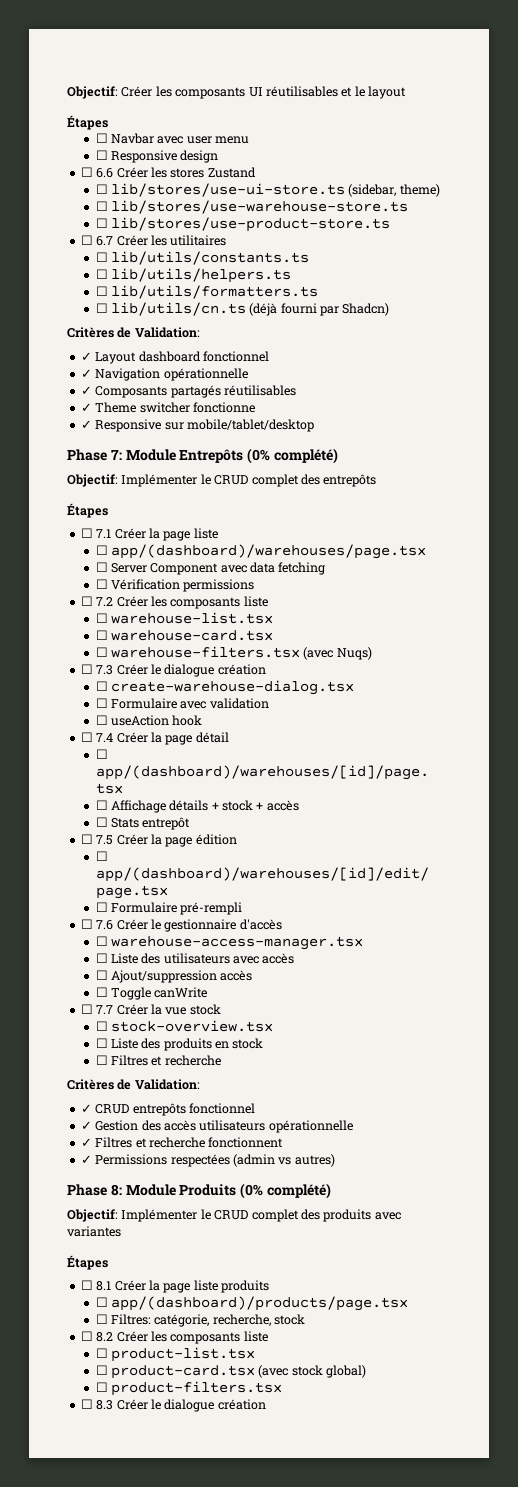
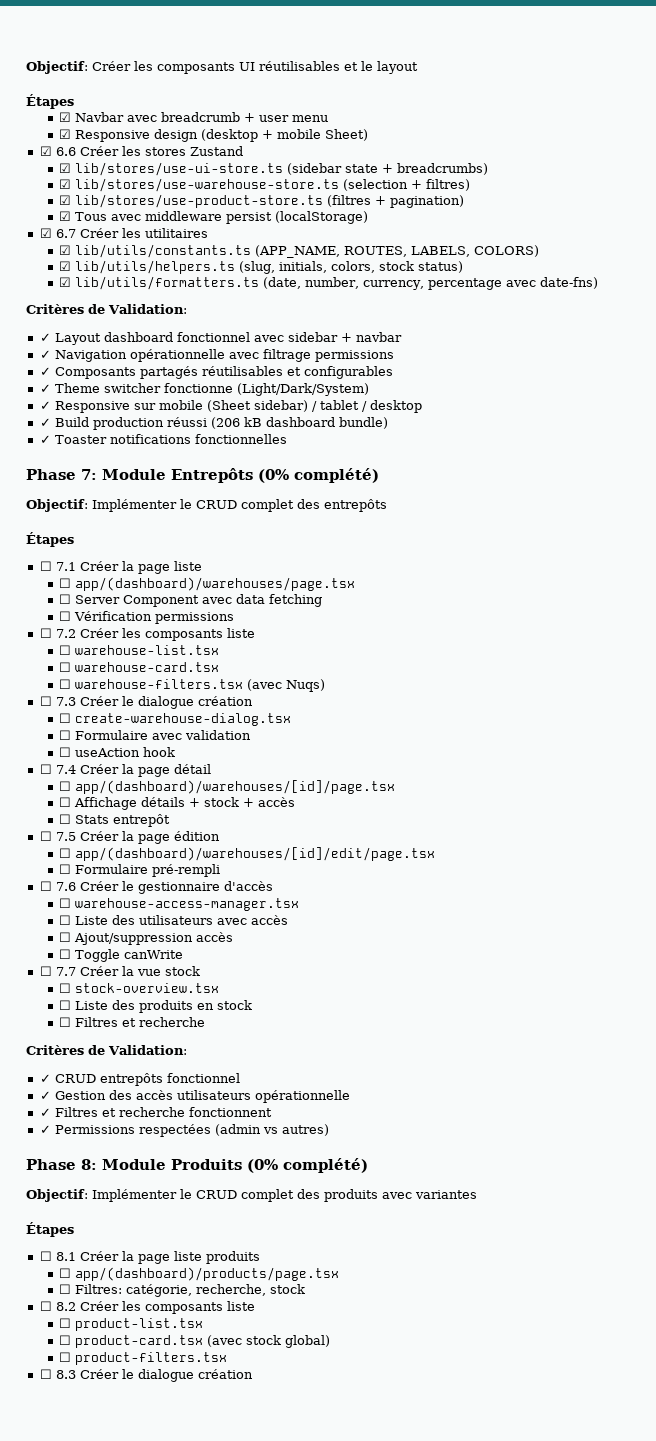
[95,133,108,143] ☐ -> [58,112,71,122] ☑
(184, 140) none -> [160,112,255,122] breadcrumb +
[95,150,108,160] ☐ -> [58,129,71,139] ☑
[80,167,93,177] // ☐ -> [200,129,368,142] [39,146,52,156] (desktop + mobile Sheet) // ☑
[95,183,440,197] [95,200,408,214] [95,217,390,232] [80,235,93,245] ☐ lib/stores/use-ui-store.ts (sidebar, theme) // ☐ lib/stores/use-warehouse-store.ts // ☐ lib/stores/use-product-store.ts // ☐ -> [58,162,488,176] [58,178,470,192] [58,194,464,208] [58,211,368,224] [39,228,52,238] ☑ lib/stores/use-ui-store.ts (sidebar state + breadcrumbs) // ☑ lib/stores/use-warehouse-store.ts (selection + filtres) // ☑ lib/stores/use-product-store.ts (filtres + pagination) // ☑ Tous avec middleware persist (localStorage) // ☑
[95,252,108,262] ☐ -> [58,245,71,255] ☑
[95,268,291,283] [95,285,318,299] [95,302,390,316] // ☐ lib/utils/helpers.ts // ☐ lib/utils/formatters.ts // ☐ lib/utils/cn.ts (déjà fourni par Shadcn) -> [254,245,539,258] [58,260,463,274] [58,276,598,290] (APP_NAME, ROUTES, LABELS, COLORS) // ☑ lib/utils/helpers.ts (slug, initials, colors, stock status) // ☑ lib/utils/formatters.ts (date, number, currency, percentage avec date-fns)
(269, 356) none -> [253,332,402,342] avec sidebar + navbar
(248, 374) none -> [228,349,394,362] avec filtrage permissions
(296, 390) none -> [286,366,393,379] et configurables
(255, 407) none -> [236,383,369,396] (Light/Dark/System)
[186,419,314,432] mobile/tablet/desktop -> [158,400,422,413] [39,417,388,430] [39,434,287,444] mobile (Sheet sidebar) / tablet / desktop // ✓ Build production réussi (206 kB dashboard bundle) // ✓ Toaster notifications fonctionnelles

